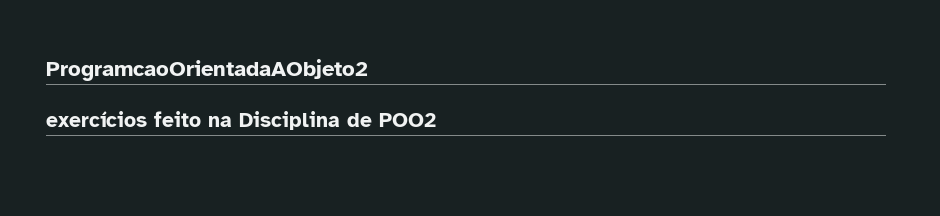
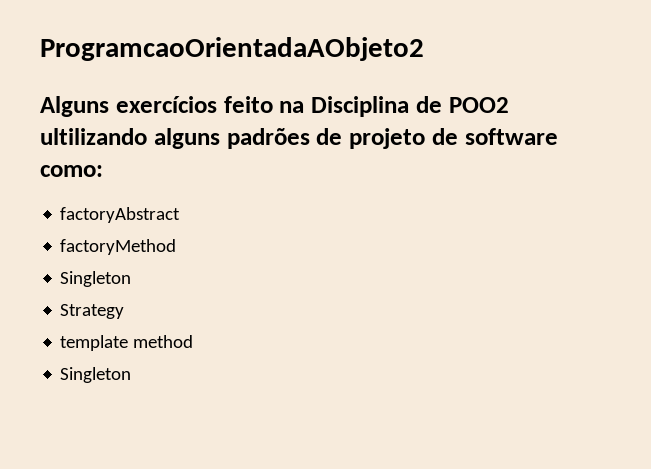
(368, 70) none -> [40,96,109,117] Alguns
(436, 120) none -> [40,128,558,149] [40,165,103,177] [60,207,181,223] [60,239,177,255] [60,271,132,287] [60,304,125,319] [60,335,194,351] [60,367,132,383] ultilizando alguns padrões de projeto de software como: // factoryAbstract // factoryMethod // Singleton // Strategy // template method // Singleton

